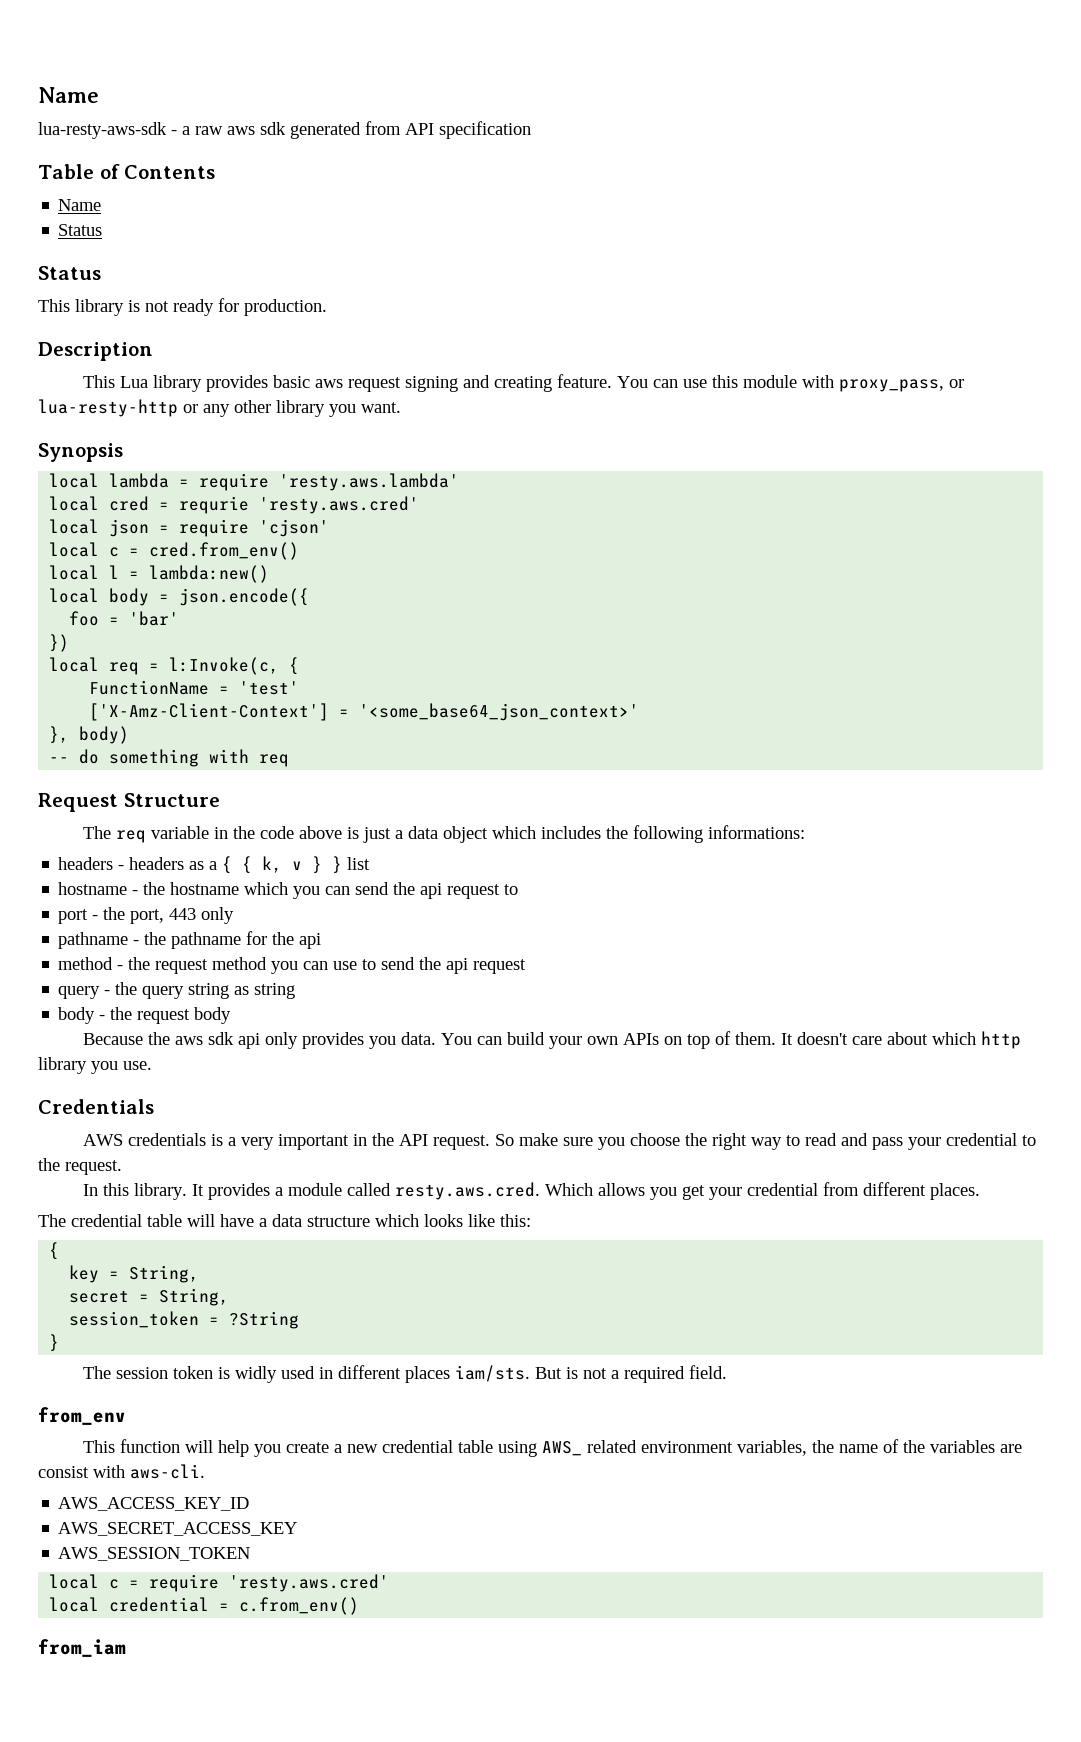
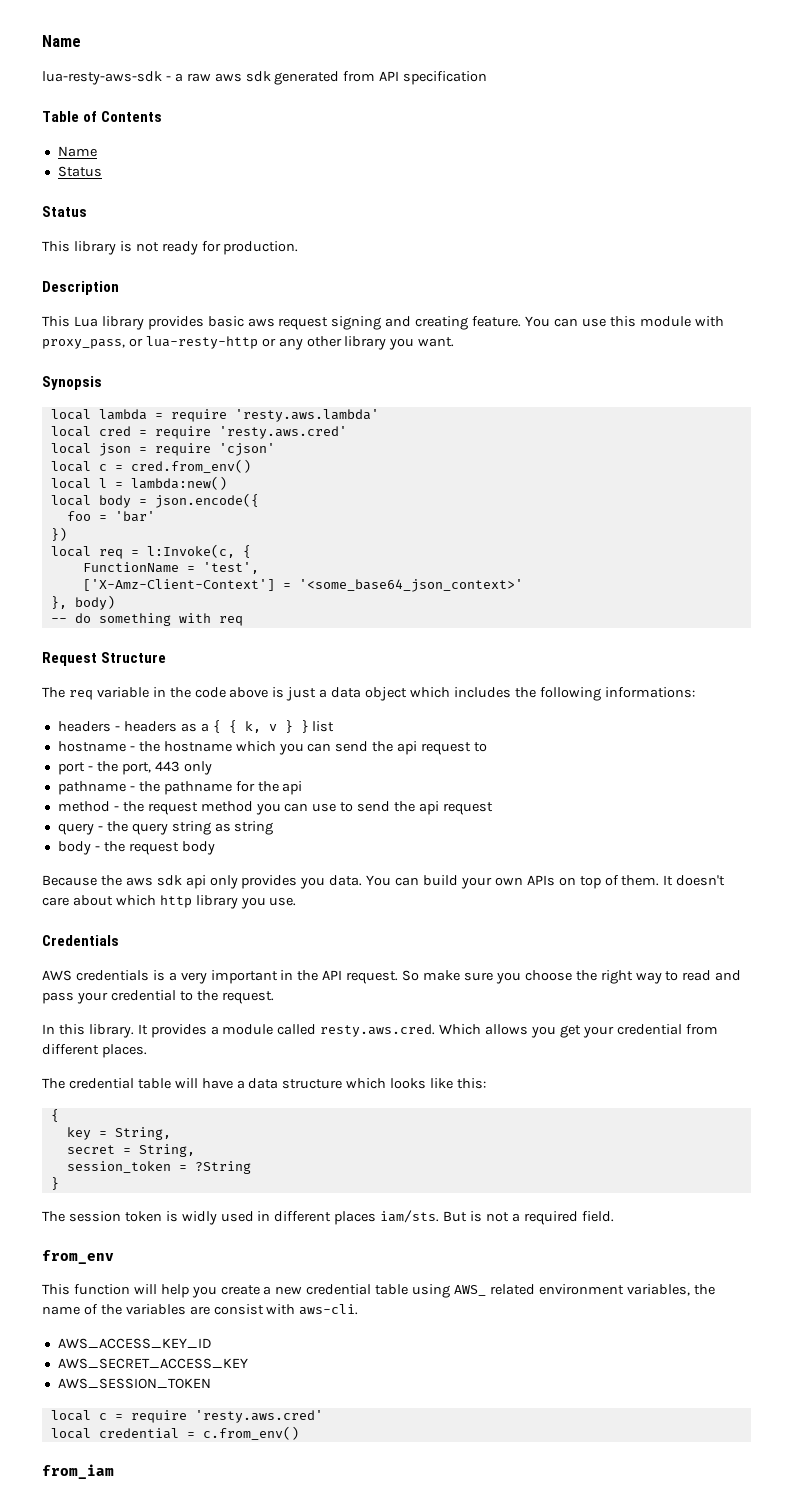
[179,496,250,514] requrie -> [154,426,211,439] require
[239,681,300,695] 'test' -> [202,562,259,574] 'test',

